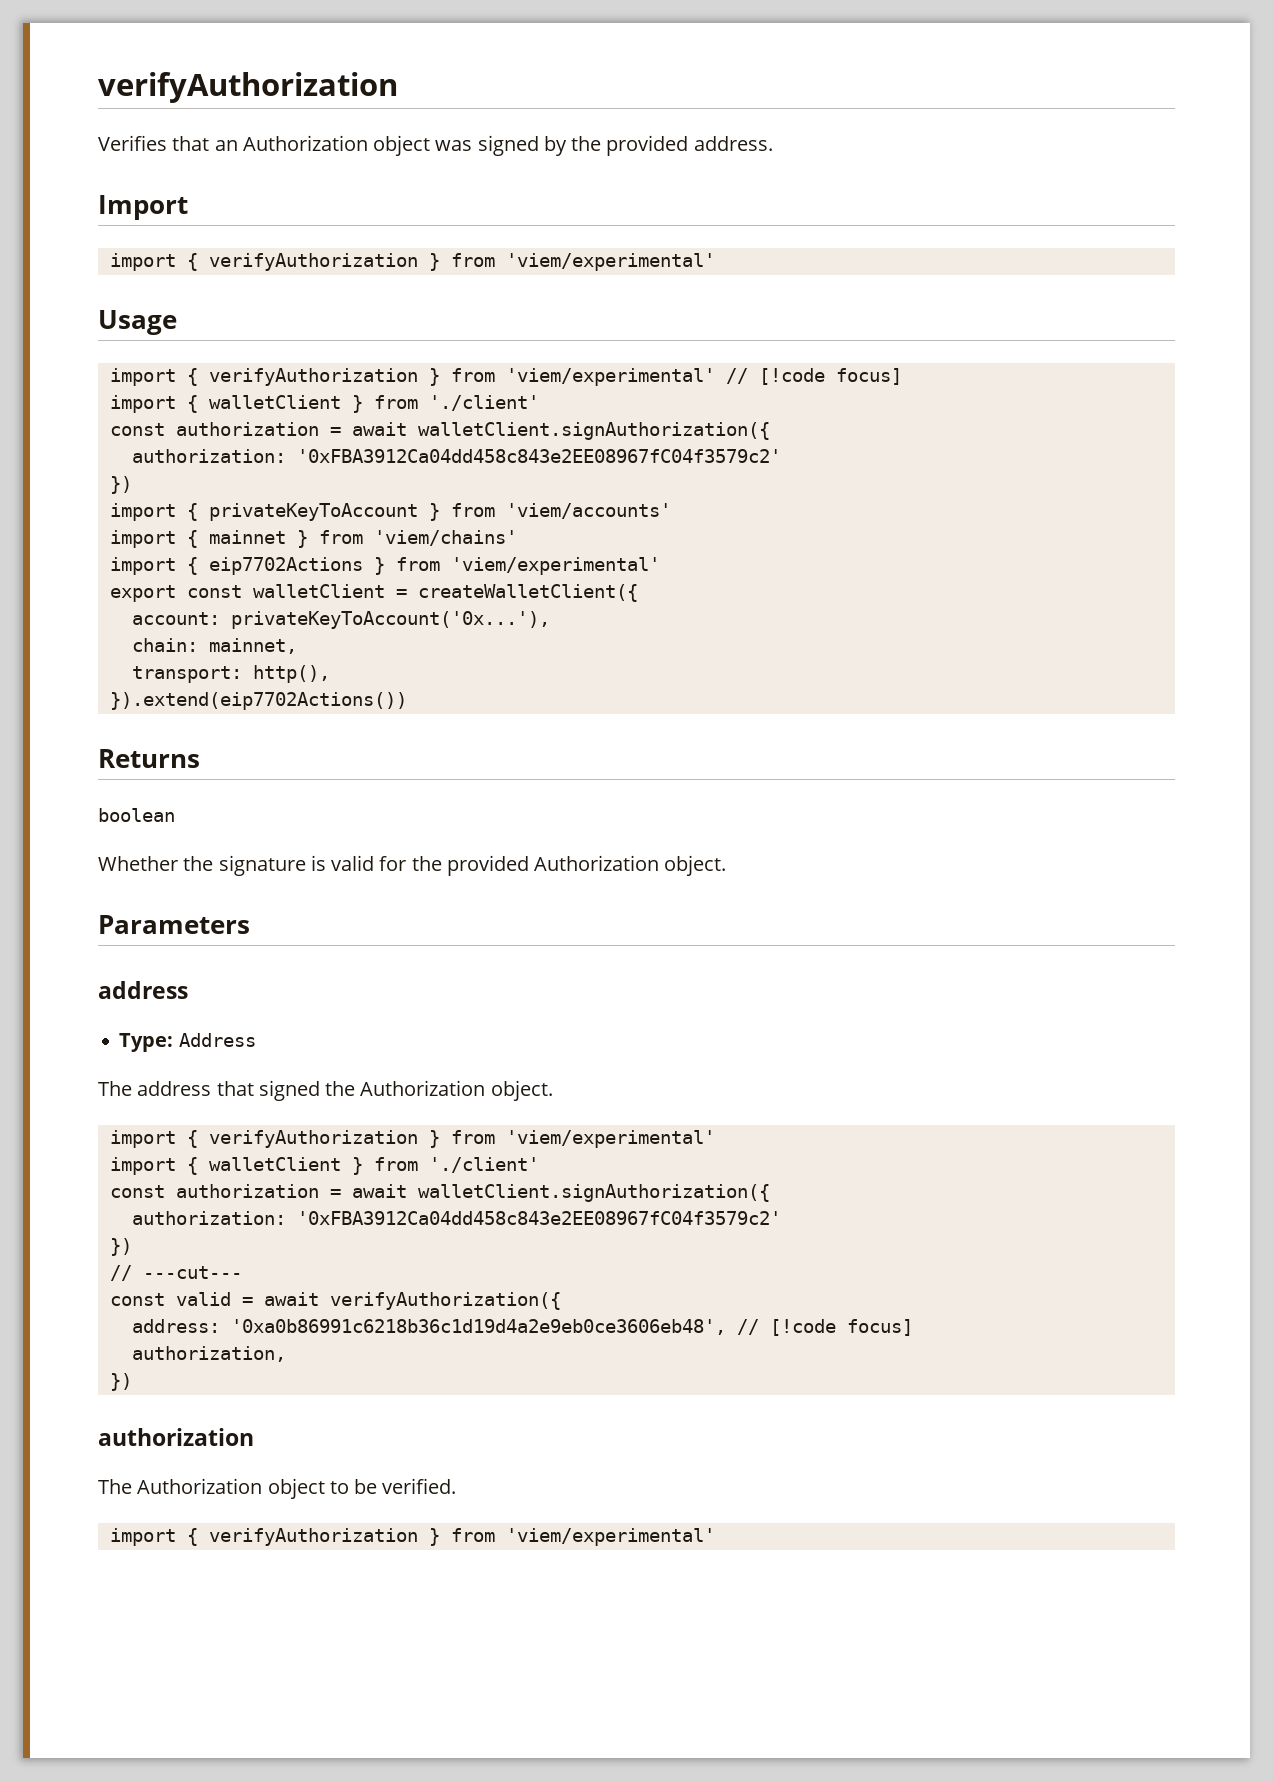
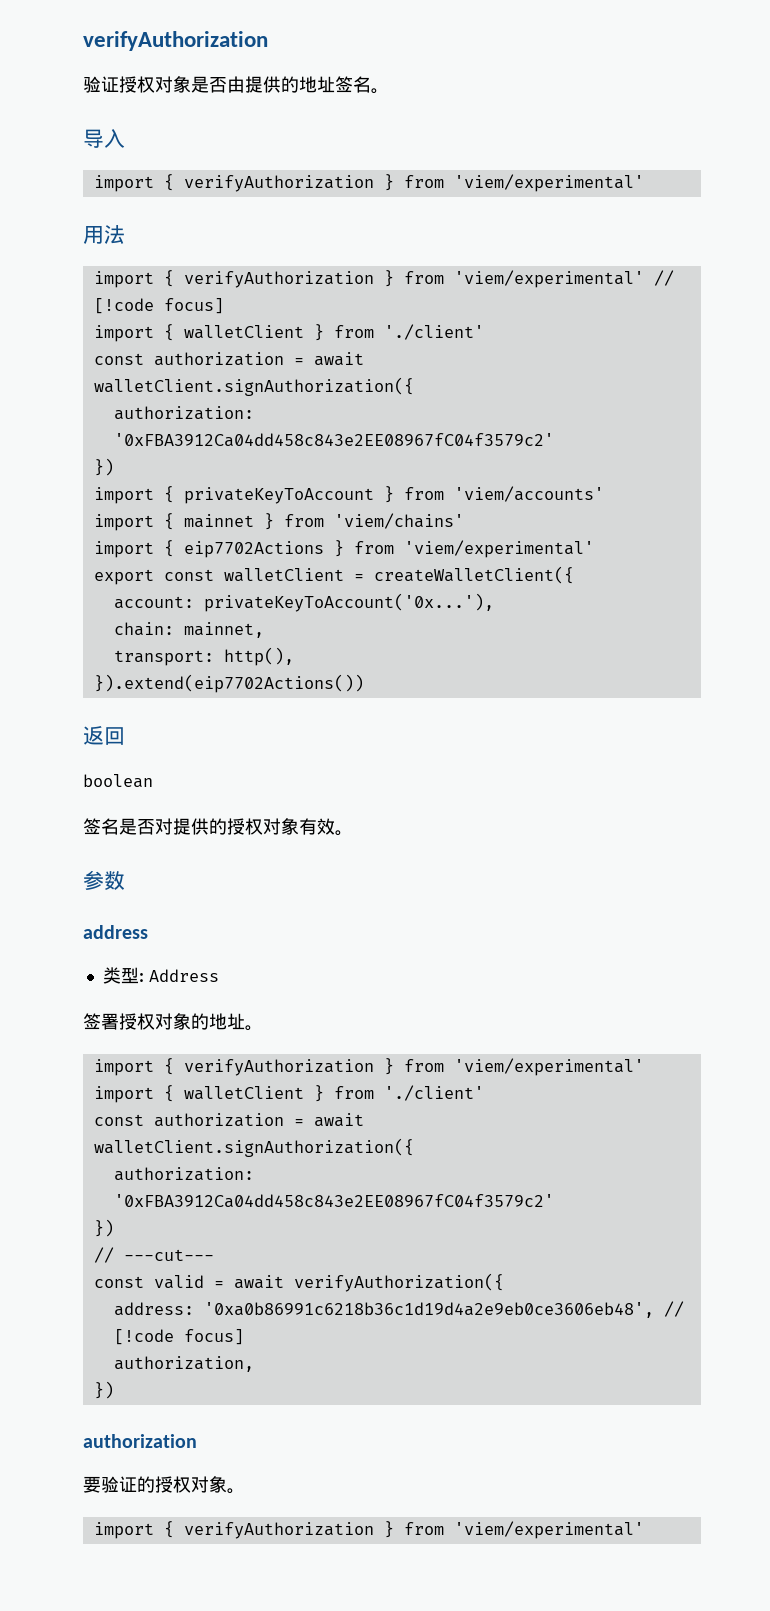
[98,135,773,156] [98,195,188,220] [109,253,715,271] [98,310,177,335] Verifies that an Authorization object was signed by the provided address. // Import // import { verifyAuthorization } from 'viem/experimental' // Usage -> [83,76,389,94] [83,129,125,148] [93,174,644,192] [83,225,125,244] 验证授权对象是否由提供的地址签名。 // 导入 // import { verifyAuthorization } from 'viem/experimental' // 用法
[98,749,200,768] Returns -> [83,726,125,745] 返回
[98,855,727,876] [98,915,250,934] Whether the signature is valid for the provided Authorization object. // Parameters -> [83,818,353,836] [83,870,125,890] 签名是否对提供的授权对象有效。 // 参数
[119,1033,174,1052] Type: -> [102,967,144,984] 类型:
[98,1080,553,1101] The address that signed the Authorization object. -> [83,1013,263,1031] 签署授权对象的地址。
[98,1478,457,1499] The Authorization object to be verified. -> [83,1476,245,1494] 要验证的授权对象。

